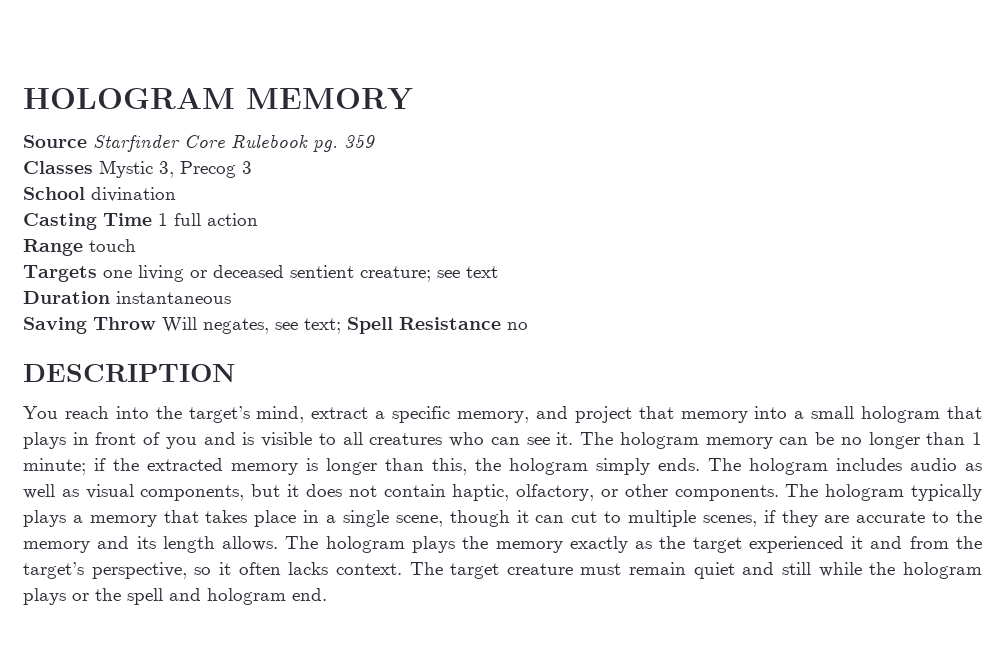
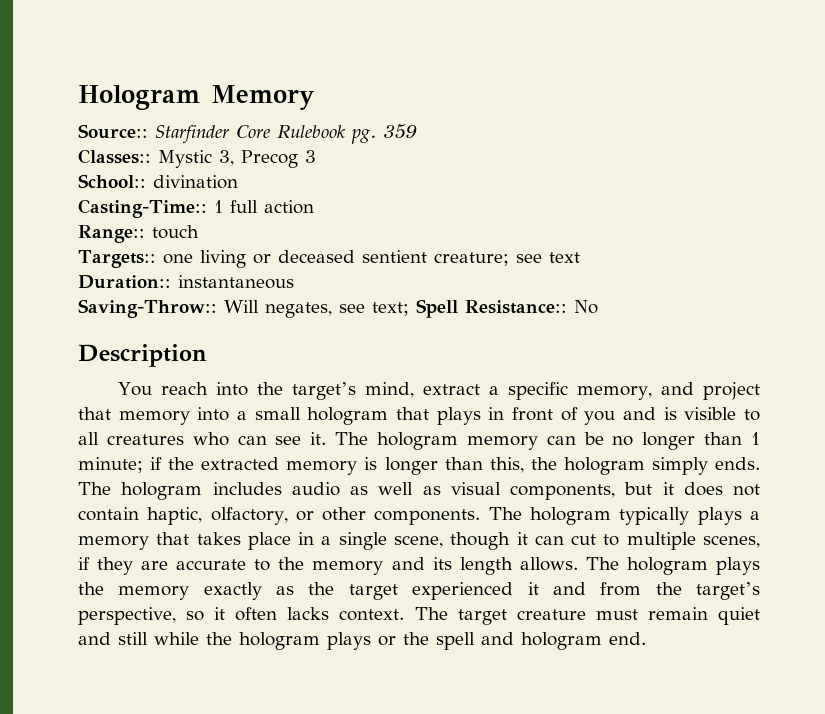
[23,88,413,110] [23,135,87,148] HOLOGRAM MEMORY // Source -> [78,85,315,110] [78,124,148,139] Hologram Memory // Source::
[23,161,93,174] Classes -> [78,149,151,164] Classes::
[23,187,85,200] School -> [78,174,146,188] School::
[23,213,152,230] Casting Time -> [78,199,207,218] Casting-Time::
[23,239,83,256] Range -> [78,225,145,243] Range::
[23,265,97,282] Targets -> [78,250,156,268] Targets::
[23,291,110,304] Duration -> [78,275,171,289] Duration::
[23,317,156,334] Saving Throw -> [78,299,217,318] Saving-Throw::
[399,317,528,330] [23,364,235,382] Resistance no // DESCRIPTION -> [465,300,598,314] [78,344,207,367] Resistance:: No // Description

